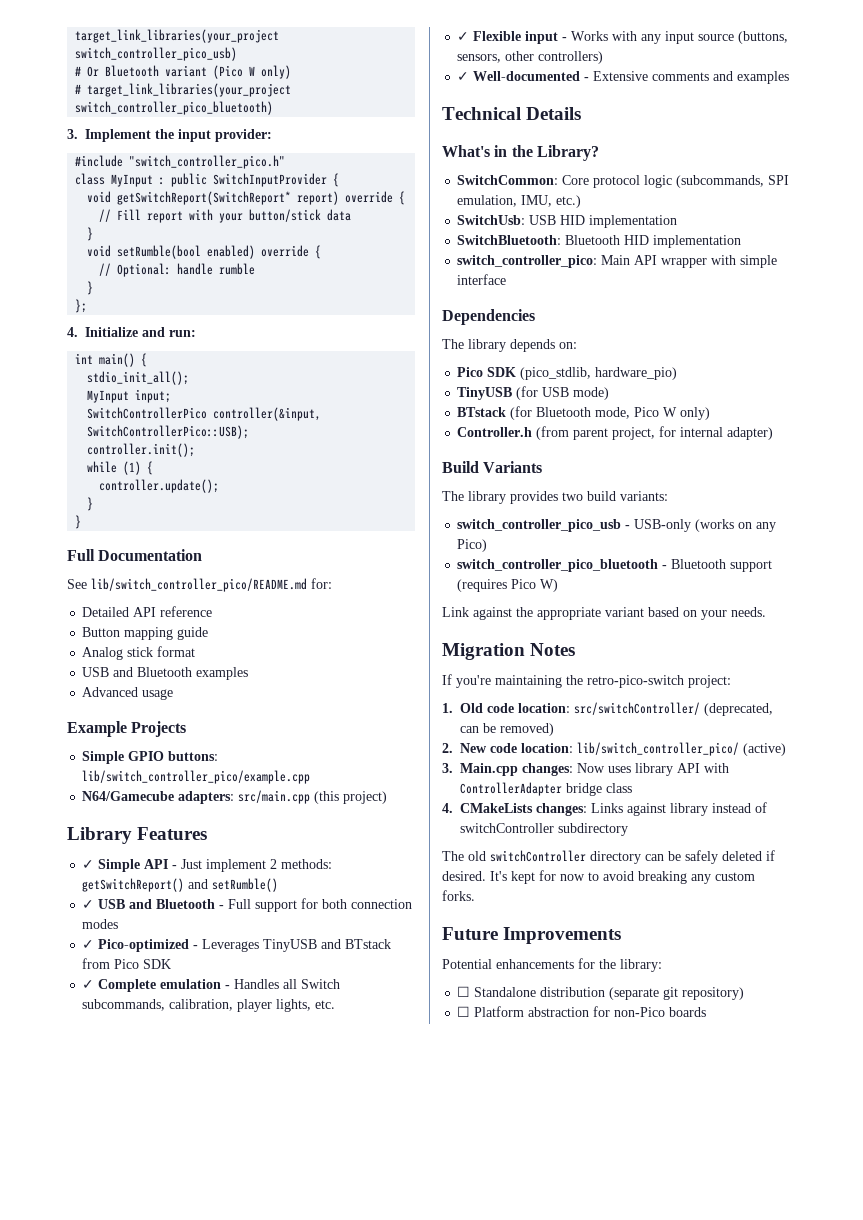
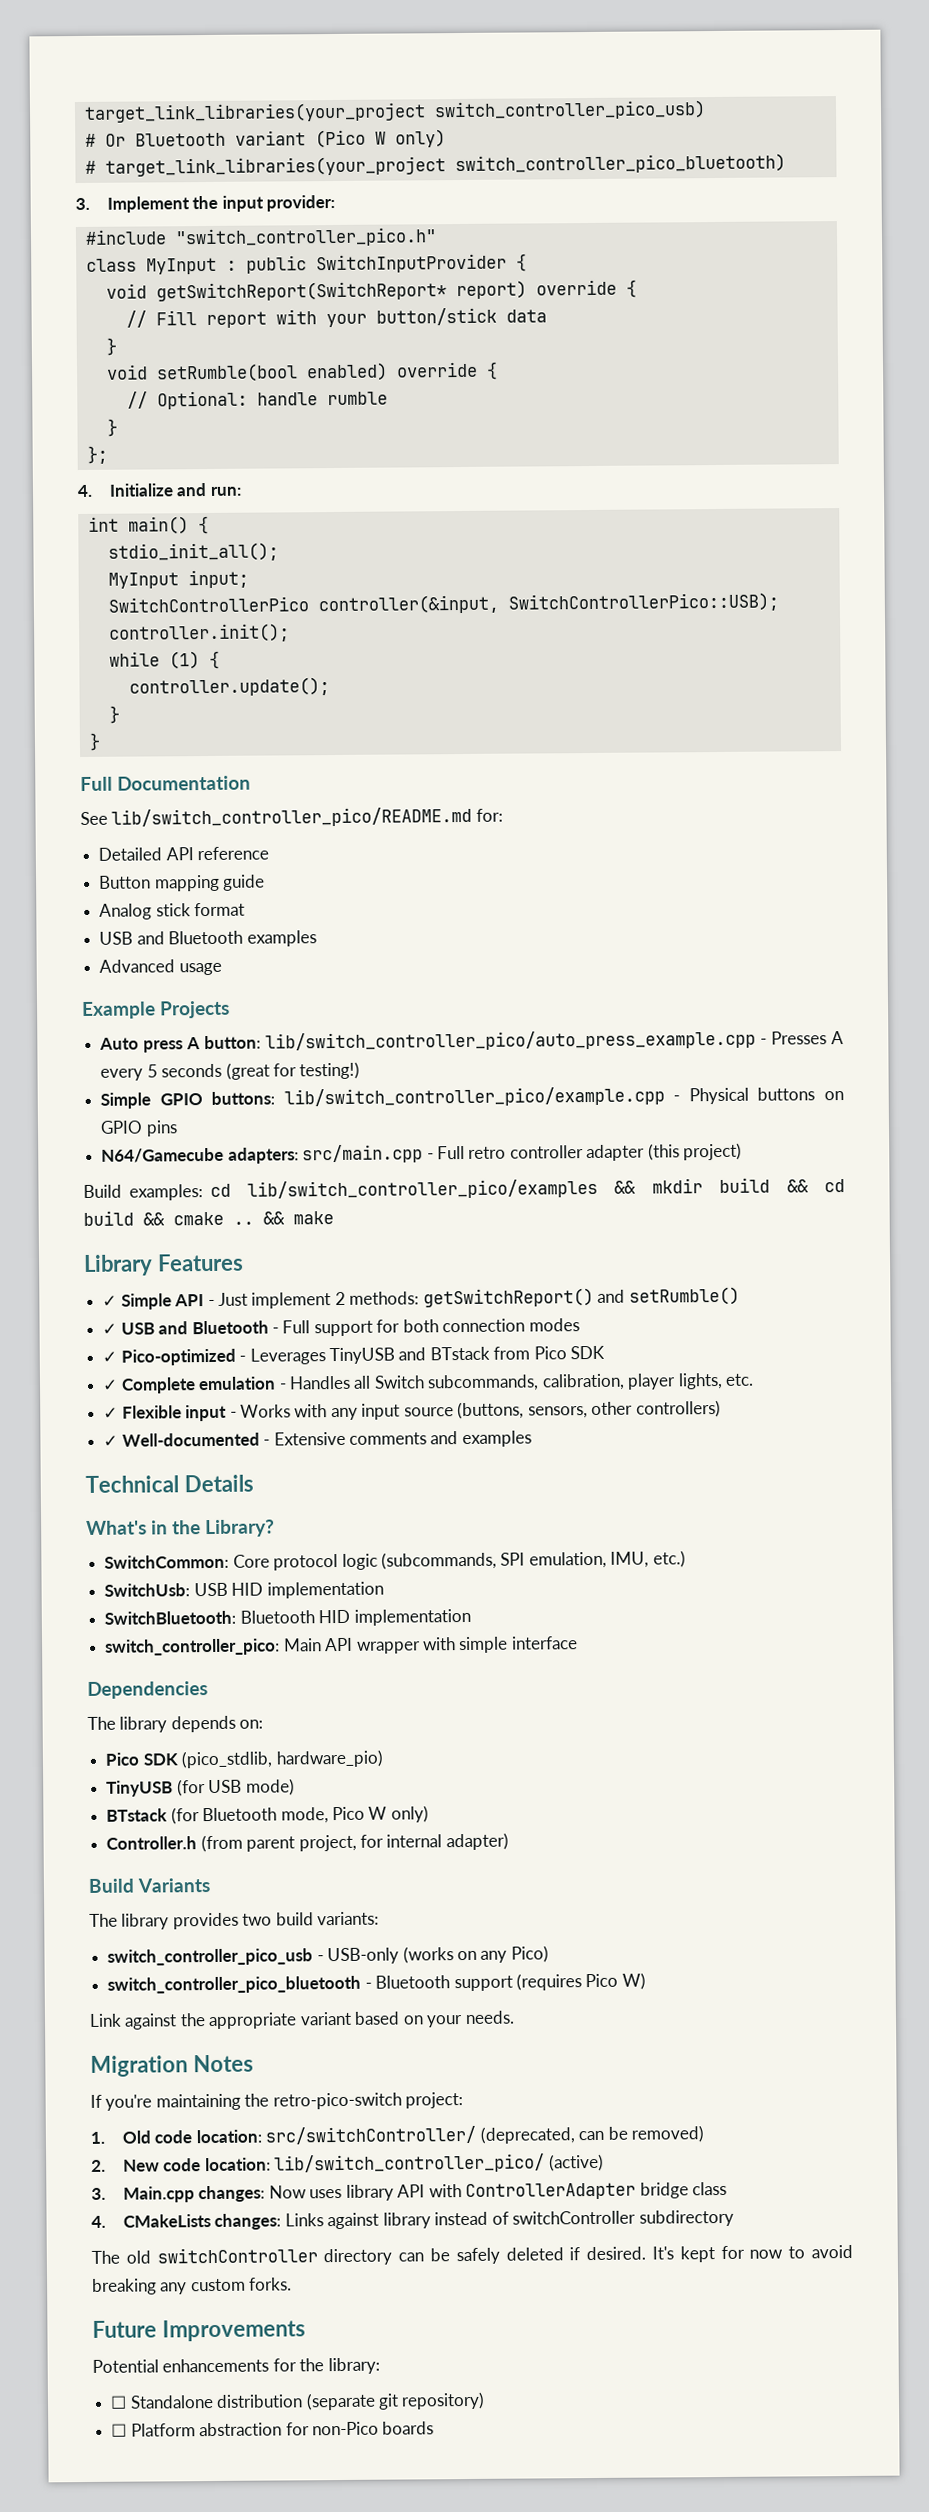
[82,751,219,764] [82,770,311,784] [82,790,388,804] Simple GPIO buttons: lib/switch_controller_pico/example.cpp // N64/Gamecube adapters: src/main.cpp (this project) -> [99,1029,844,1053] [100,1061,361,1081] [100,1086,844,1109] [100,1120,178,1137] [101,1142,743,1164] [83,1177,845,1201] [83,1210,334,1226] Auto press A button: lib/switch_controller_pico/auto_press_example.cpp - Presses A every 5 seconds (great for testing!) // Simple GPIO buttons: lib/switch_controller_pico/example.cpp - Physical buttons on GPIO pins // N64/Gamecube adapters: src/main.cpp - Full retro controller adapter (this project) // Build examples: cd lib/switch_controller_pico/examples && mkdir build && cd build && cmake .. && make

